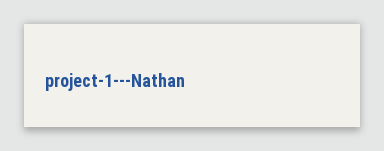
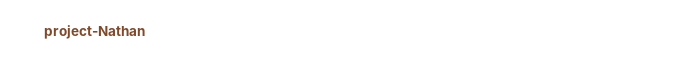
[45,73,185,91] project-1---Nathan -> [44,25,145,39] project-Nathan

